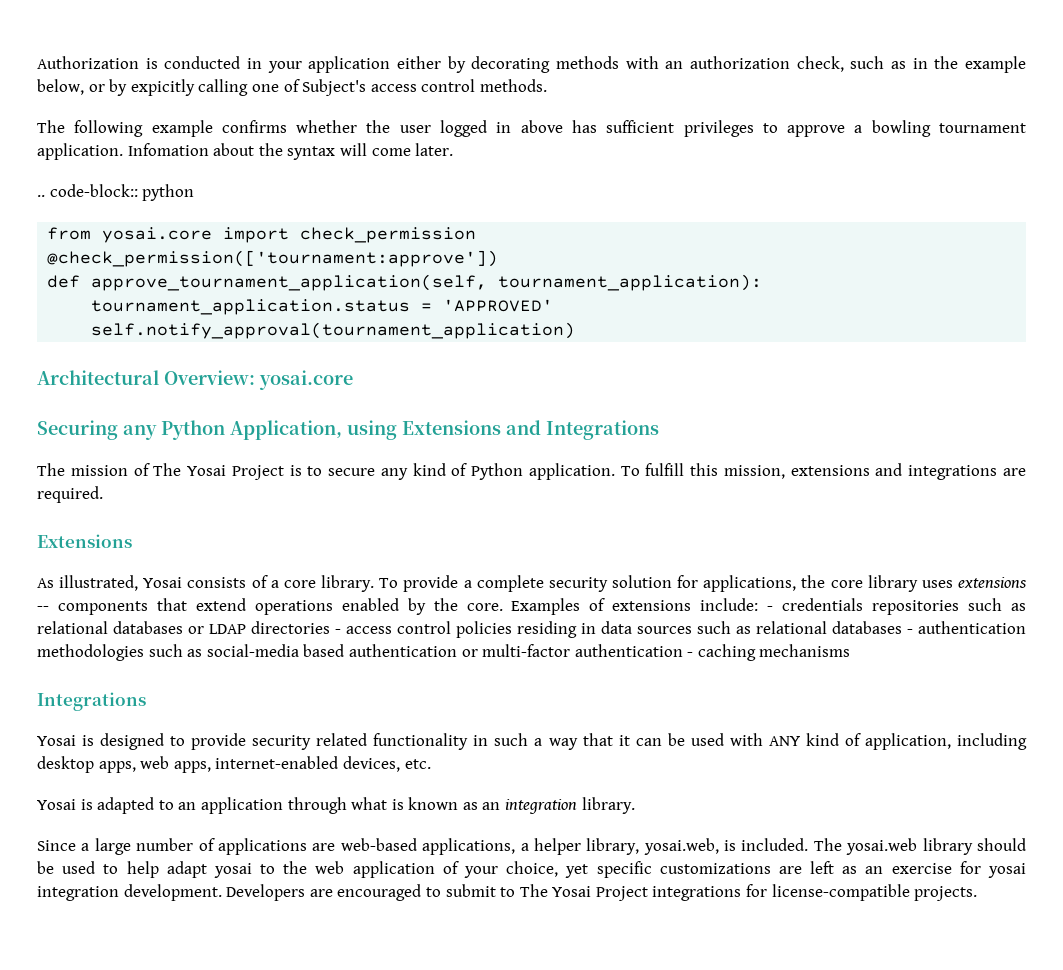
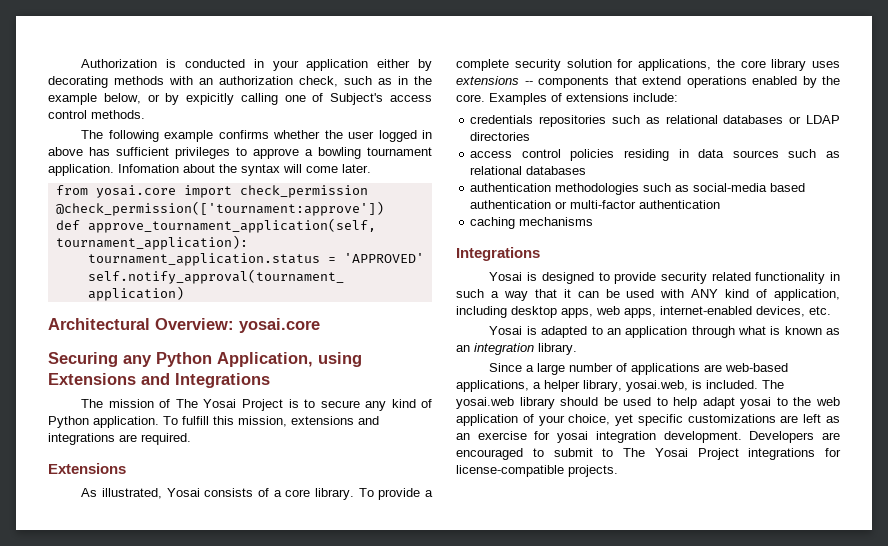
[37,184,195,201] // .. code-block:: python -> (371, 168) none
[767,606,774,611] - -> (678, 97) //
[335,629,341,634] - -> (531, 136) //
[907,629,913,634] - -> (587, 170) //
[687,652,694,657] - -> (721, 204) //

